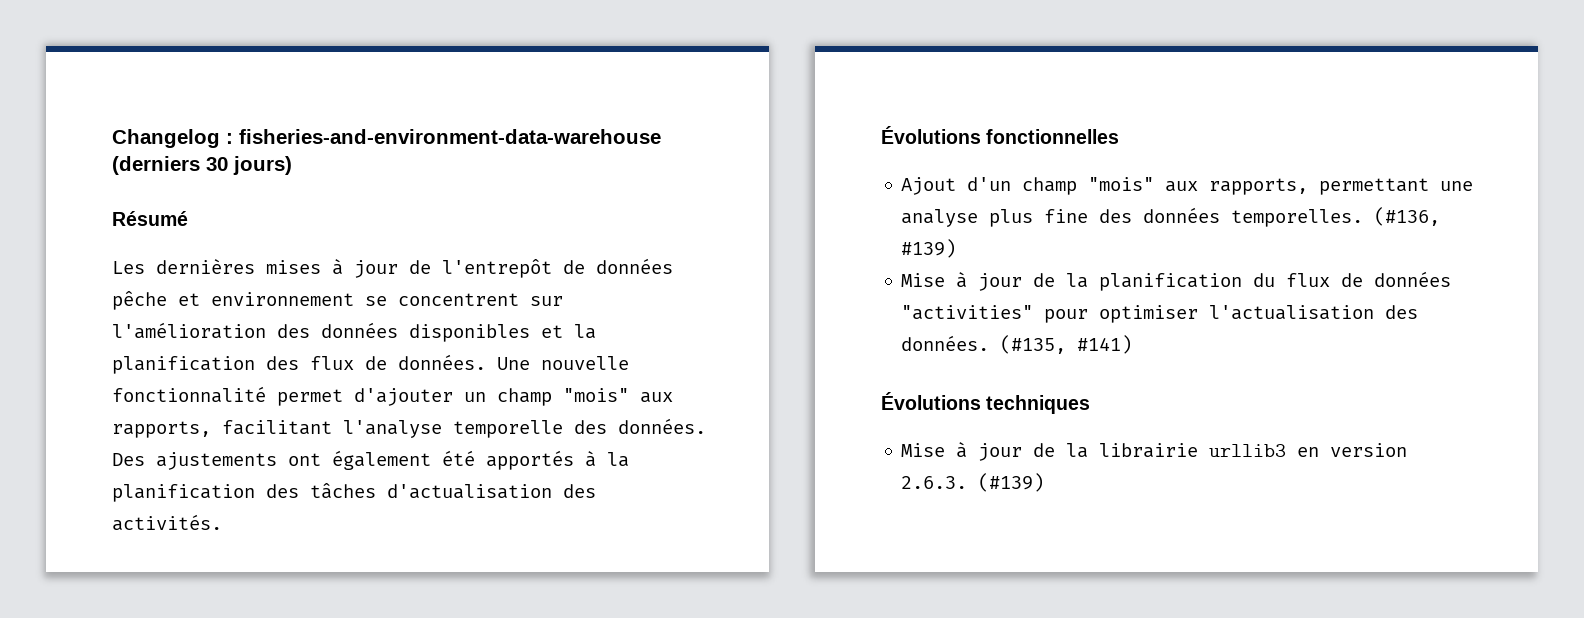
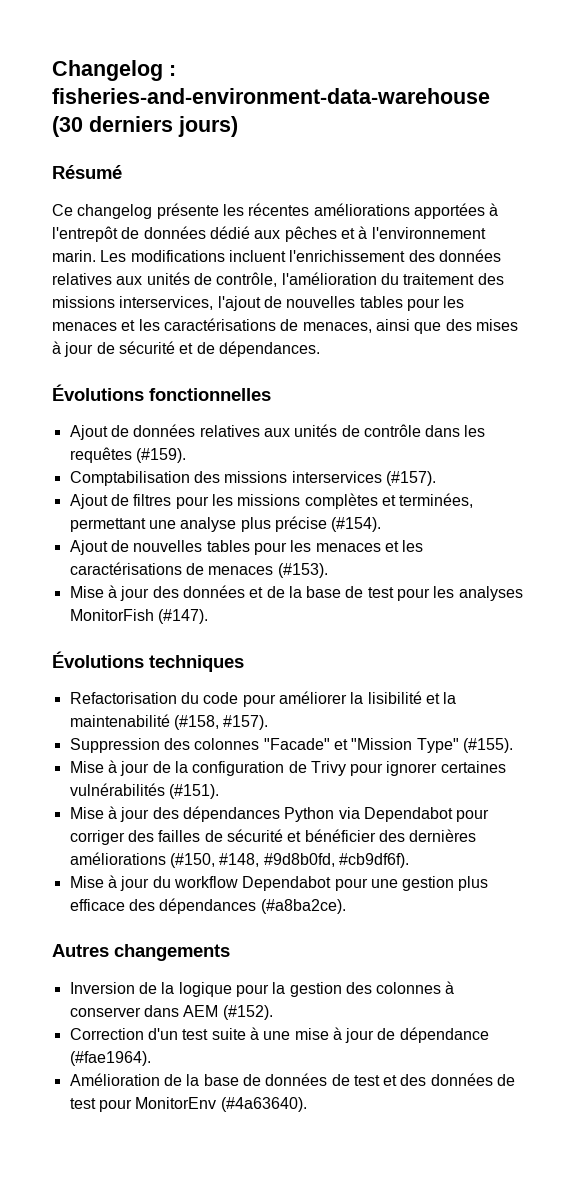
[112,156,228,175] (derniers 30 -> [52,116,173,137] (30 derniers
[112,258,673,278] [112,291,563,310] [112,322,596,342] [112,354,629,374] [112,386,673,406] [112,418,706,438] [112,450,629,470] [112,483,596,502] [112,514,222,531] [881,126,1120,144] [901,177,1474,195] [901,207,1441,227] [901,239,957,258] [901,271,1452,291] [901,305,1419,323] [901,335,1133,354] [881,392,1091,414] [901,442,1408,461] [901,473,1045,492] Les dernières mises à jour de l'entrepôt de données pêche et environnement se concentrent sur l'amélioration des données disponibles et la planification des flux de données. Une nouvelle fonctionnalité permet d'ajouter un champ "mois" aux rapports, facilitant l'analyse temporelle des données. Des ajustements ont également été apportés à la planification des tâches d'actualisation des activités. // Évolutions fonctionnelles // Ajout d'un champ "mois" aux rapports, permettant une analyse plus fine des données temporelles. (#136, #139) // Mise à jour de la planification du flux de données "activities" pour optimiser l'actualisation des données. (#135, #141) // Évolutions techniques // Mise à jour de la librairie urllib3 en version 2.6.3. (#139) -> [52,203,499,219] [52,226,486,242] [52,249,501,262] [52,272,504,287] [52,296,465,311] [52,318,518,334] [52,341,320,357] [52,384,271,401] [69,424,486,440] [69,447,186,463] [69,471,436,486] [69,493,474,509] [69,516,382,532] [69,540,424,555] [69,562,328,578] [69,585,523,601] [69,609,208,624] [52,651,244,672] [69,691,457,707] [69,714,269,730] [69,738,513,753] [69,760,506,776] [69,783,219,799] [69,806,490,822] [69,829,477,845] [69,852,409,868] [69,875,489,891] [69,898,346,914] [52,944,230,961] [69,981,455,997] [69,1005,273,1020] [69,1027,489,1043] [69,1051,151,1066] [69,1073,516,1086] [69,1097,307,1112] Ce changelog présente les récentes améliorations apportées à l'entrepôt de données dédié aux pêches et à l'environnement marin. Les modifications incluent l'enrichissement des données relatives aux unités de contrôle, l'amélioration du traitement des missions interservices, l'ajout de nouvelles tables pour les menaces et les caractérisations de menaces, ainsi que des mises à jour de sécurité et de dépendances. // Évolutions fonctionnelles // Ajout de données relatives aux unités de contrôle dans les requêtes (#159). // Comptabilisation des missions interservices (#157). // Ajout de filtres pour les missions complètes et terminées, permettant une analyse plus précise (#154). // Ajout de nouvelles tables pour les menaces et les caractérisations de menaces (#153). // Mise à jour des données et de la base de test pour les analyses MonitorFish (#147). // Évolutions techniques // Refactorisation du code pour améliorer la lisibilité et la maintenabilité (#158, #157). // Suppression des colonnes "Facade" et "Mission Type" (#155). // Mise à jour de la configuration de Trivy pour ignorer certaines vulnérabilités (#151). // Mise à jour des dépendances Python via Dependabot pour corriger des failles de sécurité et bénéficier des dernières améliorations (#150, #148, #9d8b0fd, #cb9df6f). // Mise à jour du workflow Dependabot pour une gestion plus efficace des dépendances (#a8ba2ce). // Autres changements // Inversion de la logique pour la gestion des colonnes à conserver dans AEM (#152). // Correction d'un test suite à une mise à jour de dépendance (#fae1964). // Amélioration de la base de données de test et des données de test pour MonitorEnv (#4a63640).

